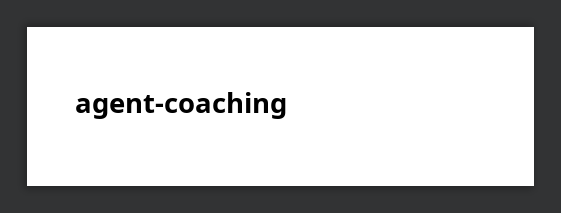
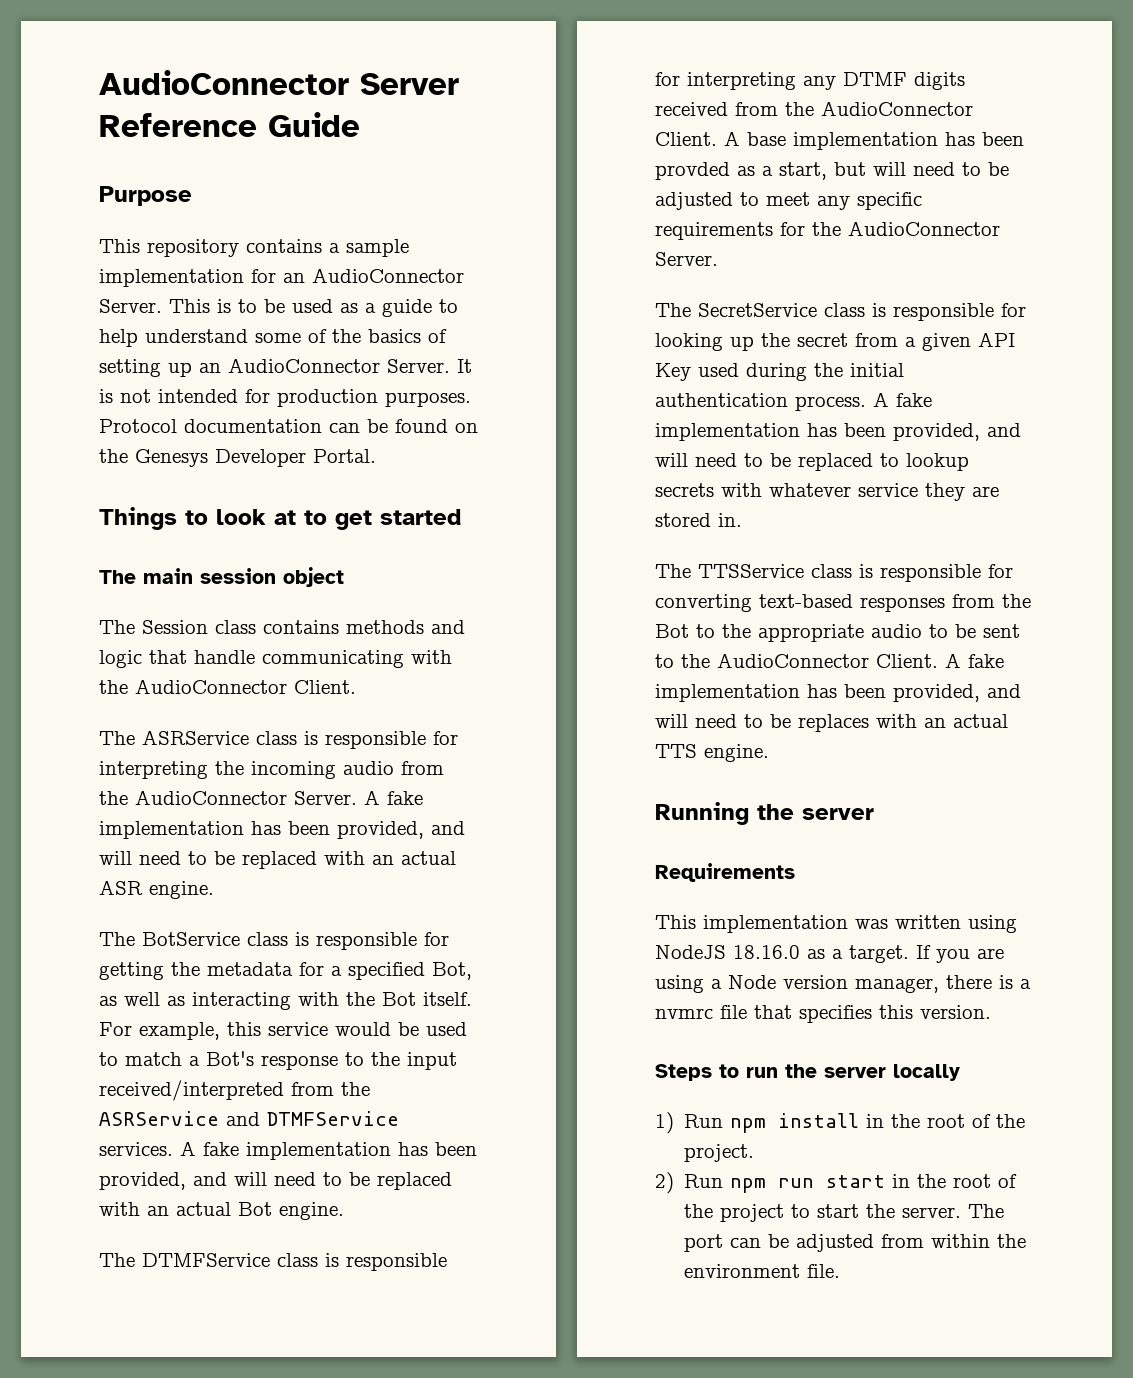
[75,92,287,119] agent-coaching -> [99,70,459,95] [99,112,360,137] [99,186,192,206] [99,239,409,257] [99,268,464,287] [99,299,458,317] [99,329,447,347] [99,358,472,377] [99,389,471,407] [99,419,478,433] [99,449,376,467] [99,507,461,530] [99,567,344,587] [99,620,465,634] [99,650,452,668] [99,679,356,694] [99,730,458,749] [99,761,444,779] [99,790,423,805] [99,821,465,839] [99,851,456,869] [99,880,214,899] [99,932,449,950] [99,962,472,980] [99,992,472,1010] [99,1022,467,1040] [99,1051,457,1070] [99,1080,370,1101] [99,1111,399,1126] [99,1141,477,1160] [99,1172,452,1190] [99,1202,344,1220] [99,1253,447,1271] [655,72,965,90] [655,101,973,116] [655,131,1024,150] [655,162,1009,180] [655,192,922,210] [655,221,1000,240] [655,252,718,266] [655,303,1026,321] [655,332,1015,351] [655,363,904,381] [655,392,932,411] [655,423,1021,441] [655,453,969,471] [655,483,999,501] [655,513,742,527] [655,564,1013,582] [655,594,1031,612] [655,624,1020,642] [655,653,1004,668] [655,684,1021,702] [655,714,1008,732] [655,744,769,762] [655,802,874,825] [655,863,795,882] [655,915,1017,933] [655,945,1004,963] [655,975,1031,993] [655,1005,991,1023] [655,1064,960,1081] [655,1112,1026,1134] [684,1144,755,1162] [655,1172,1018,1194] [684,1204,1005,1222] [684,1234,1027,1252] [684,1264,841,1278] AudioConnector Server Reference Guide // Purpose // This repository contains a sample implementation for an AudioConnector Server. This is to be used as a guide to help understand some of the basics of setting up an AudioConnector Server. It is not intended for production purposes. Protocol documentation can be found on the Genesys Developer Portal. // Things to look at to get started // The main session object // The Session class contains methods and logic that handle communicating with the AudioConnector Client. // The ASRService class is responsible for interpreting the incoming audio from the AudioConnector Server. A fake implementation has been provided, and will need to be replaced with an actual ASR engine. // The BotService class is responsible for getting the metadata for a specified Bot, as well as interacting with the Bot itself. For example, this service would be used to match a Bot's response to the input received/interpreted from the ASRService and DTMFService services. A fake implementation has been provided, and will need to be replaced with an actual Bot engine. // The DTMFService class is responsible for interpreting any DTMF digits received from the AudioConnector Client. A base implementation has been provded as a start, but will need to be adjusted to meet any specific requirements for the AudioConnector Server. // The SecretService class is responsible for looking up the secret from a given API Key used during the initial authentication process. A fake implementation has been provided, and will need to be replaced to lookup secrets with whatever service they are stored in. // The TTSService class is responsible for converting text-based responses from the Bot to the appropriate audio to be sent to the AudioConnector Client. A fake implementation has been provided, and will need to be replaces with an actual TTS engine. // Running the server // Requirements // This implementation was written using NodeJS 18.16.0 as a target. If you are using a Node version manager, there is a nvmrc file that specifies this version. // Steps to run the server locally // 1) Run npm install in the root of the project. // 2) Run npm run start in the root of the project to start the server. The port can be adjusted from within the environment file.

